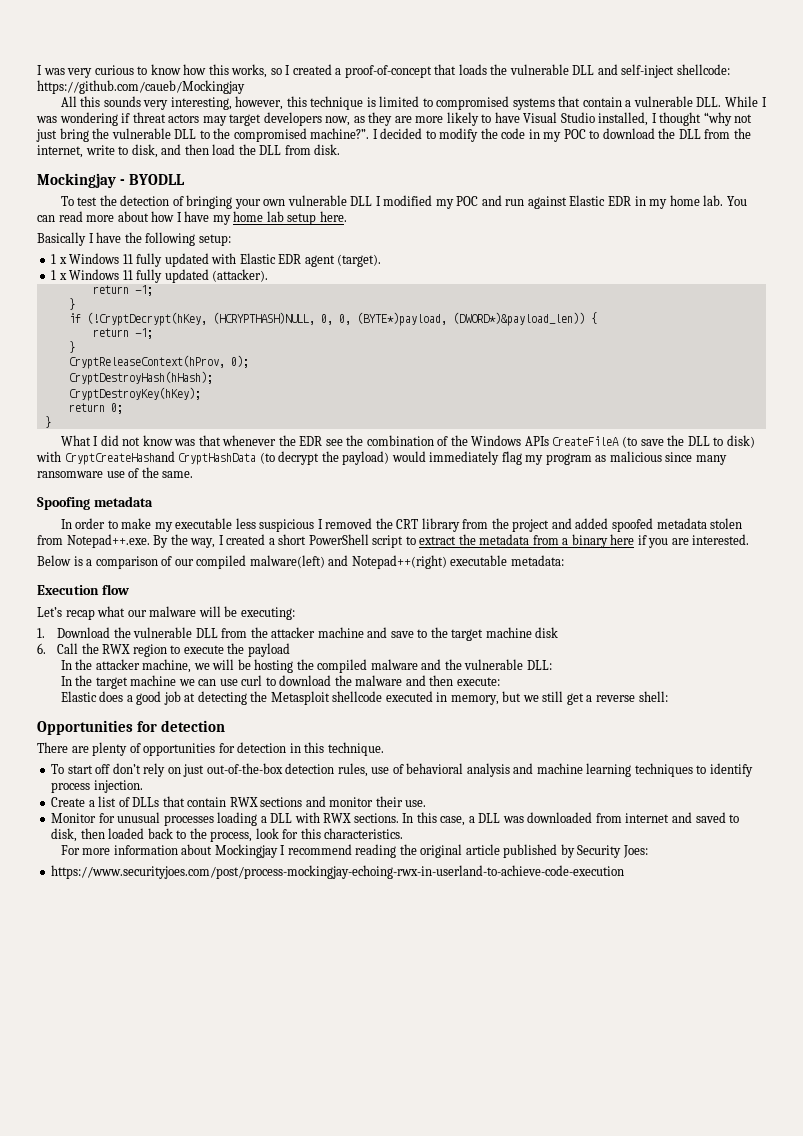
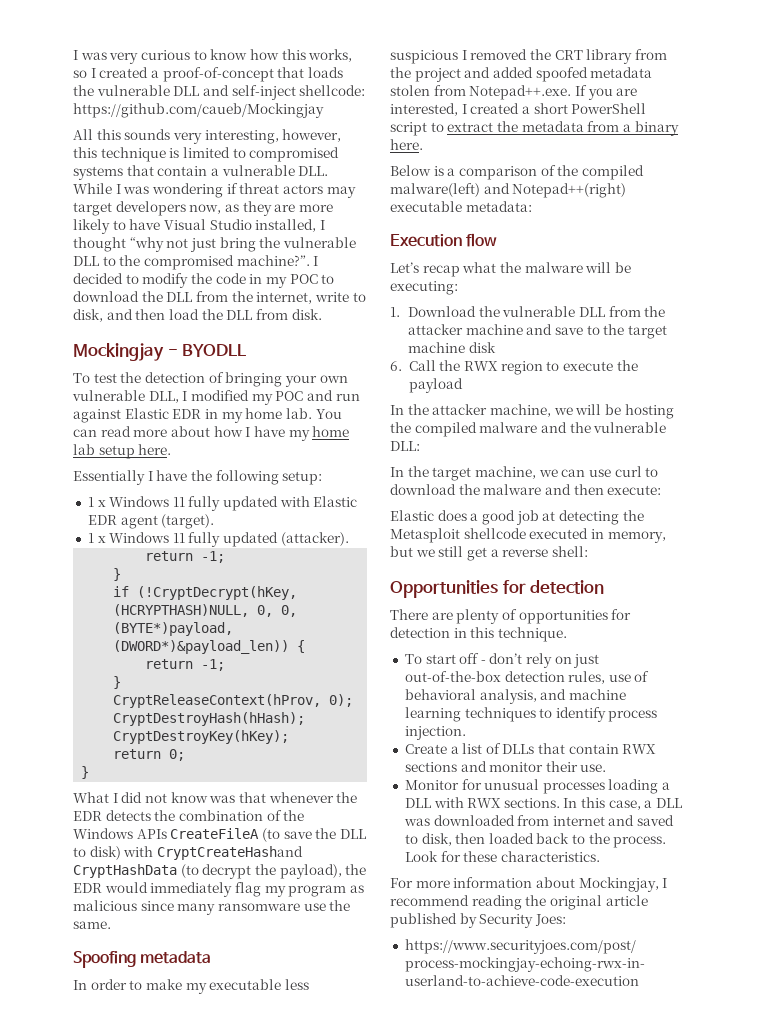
[350,196,373,206] DLL -> [148,391,179,403] DLL,
[37,232,86,246] Basically -> [73,470,145,485] Essentially
[325,439,343,446] see -> [105,810,151,821] detects
[342,451,390,465] payload) -> [279,864,367,879] [73,883,102,893] payload), the EDR
[128,468,140,478] of -> (326, 907) none
[153,534,216,548] By the way, -> [574,85,638,100] [390,103,458,116] If you are interested,
[610,534,750,548] here if you are interested. -> [390,139,423,150] here.
[174,559,194,566] our -> [557,165,579,176] the
[127,610,147,617] our -> [499,262,521,273] the
[130,675,177,686] machine -> [474,466,536,479] machine,
(111, 769) none -> [480,660,486,664] -
[466,763,510,777] analysis -> [479,689,537,704] analysis,
[210,828,321,842] process, look for this -> [613,836,667,848] [404,851,498,862] process. Look for these
[214,844,278,858] Mockingjay -> [578,877,659,892] Mockingjay,

